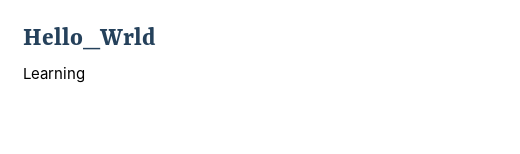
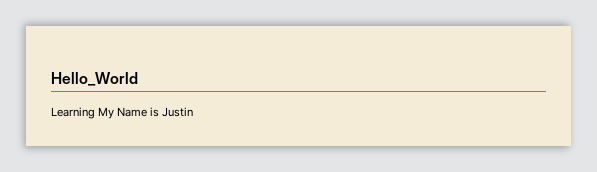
[23,27,156,50] Hello_Wrld -> [51,72,138,86] Hello_World
(85, 74) none -> [98,107,194,119] My Name is Justin

